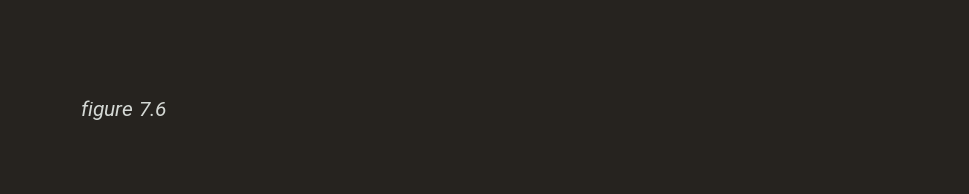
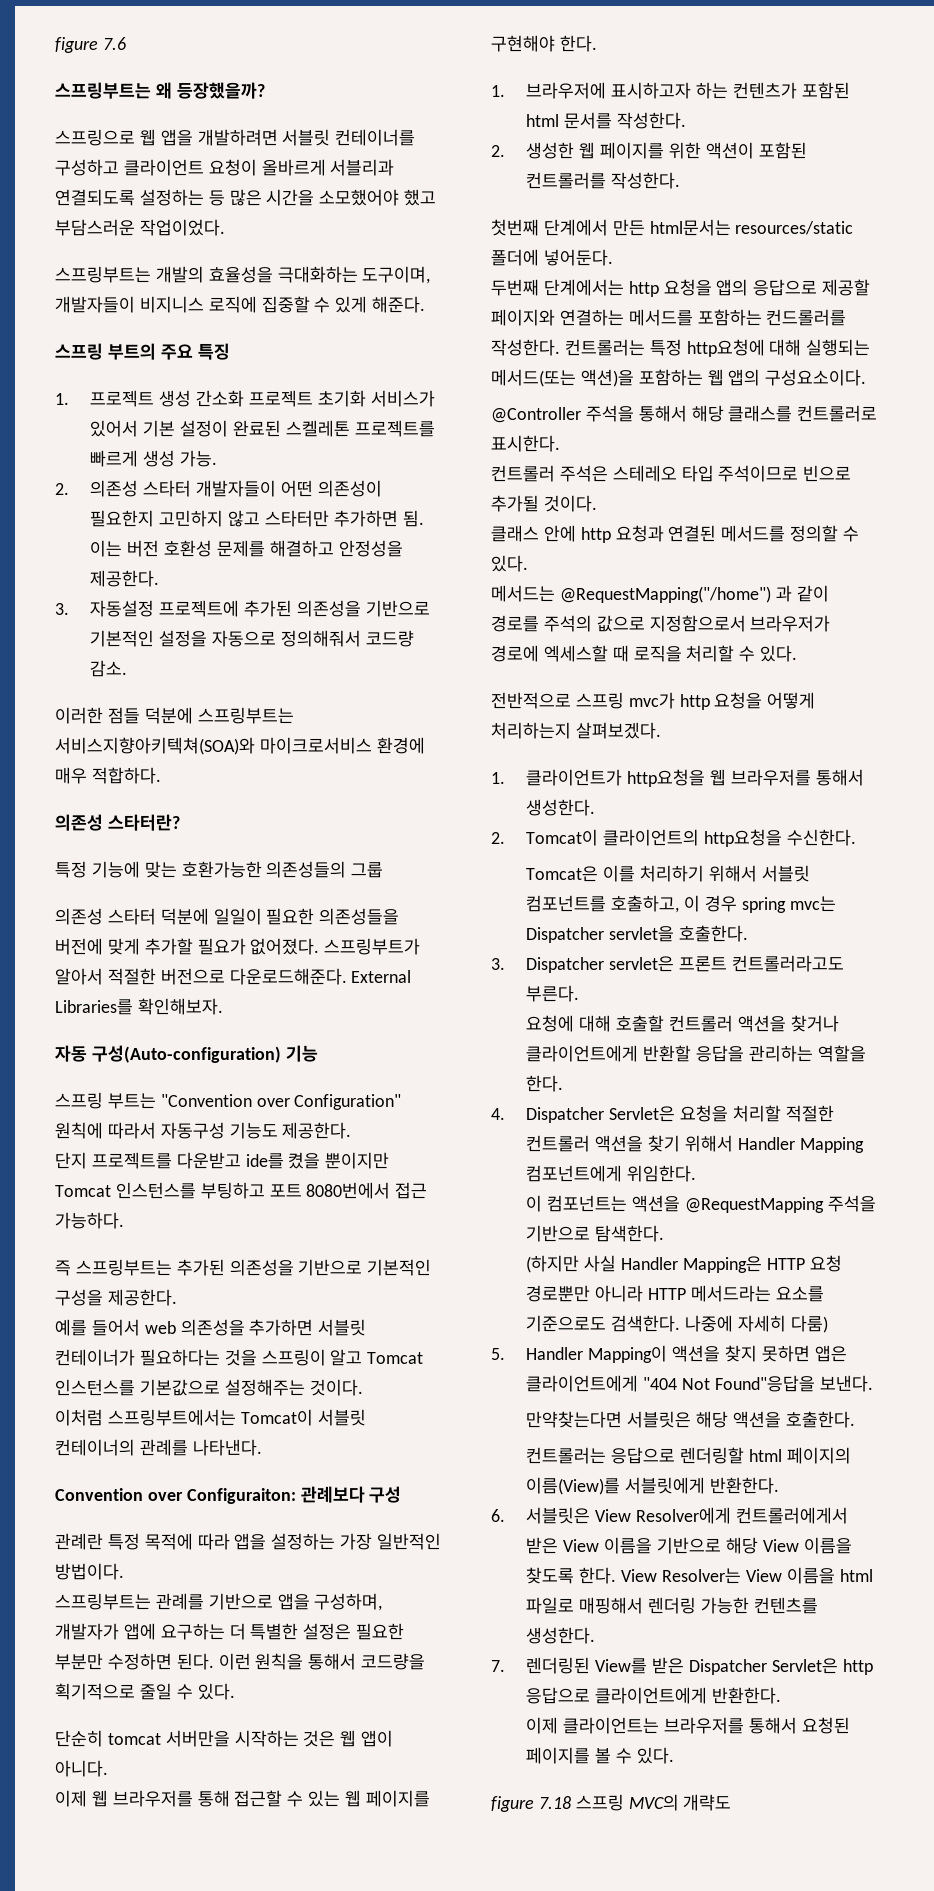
(166, 109) none -> [55,82,265,99] [55,129,416,146] [55,159,395,176] [55,189,437,206] [55,219,225,236] [55,266,431,284] [55,296,426,313] [55,343,230,360] [55,390,435,407] [90,420,435,437] [90,450,218,467] [55,480,382,497] [90,510,424,527] [90,540,403,557] [90,570,160,587] [55,600,430,617] [90,630,414,647] [90,660,128,677] [55,707,294,724] [55,737,425,755] [55,767,161,784] [55,814,180,831] [55,861,384,878] [55,908,400,925] [55,938,421,955] [55,968,412,985] [55,998,223,1015] [55,1045,318,1063] [55,1092,402,1110] [55,1122,352,1139] [55,1152,390,1169] [55,1182,428,1199] [55,1212,124,1229] [55,1259,432,1276] [55,1289,177,1306] [55,1319,367,1336] [55,1349,424,1366] [55,1379,363,1396] [55,1409,366,1426] [55,1439,262,1456] [55,1486,402,1504] [55,1533,442,1550] [55,1563,124,1580] [55,1593,383,1611] [55,1623,405,1640] [55,1653,426,1670] [55,1683,235,1700] [55,1730,394,1747] [55,1760,108,1777] [55,1790,430,1807] [491,35,597,52] [491,82,850,99] [526,112,687,129] [491,142,807,159] [526,172,681,189] [491,219,854,236] [491,249,613,266] [491,279,871,297] [491,309,847,326] [491,339,871,357] [491,369,867,387] [491,405,878,423] [491,435,560,452] [491,465,852,482] [491,495,597,512] [491,525,860,543] [491,555,528,572] [491,585,829,603] [491,615,831,632] [491,645,798,662] [491,692,816,710] [491,722,661,739] [491,769,864,787] [526,799,596,816] [491,829,857,847] [526,865,810,882] [526,895,836,913] [526,925,749,943] [491,955,845,973] [526,985,580,1002] [526,1015,839,1032] [526,1045,866,1062] [526,1075,564,1092] [491,1105,834,1123] [526,1135,864,1153] [526,1165,697,1182] [526,1195,876,1213] [526,1225,665,1242] [526,1255,842,1273] [526,1285,824,1302] [526,1315,828,1333] [491,1345,847,1363] [526,1375,873,1392] [526,1411,855,1428] [526,1447,851,1464] [526,1477,780,1495] [491,1507,849,1524] [526,1537,852,1554] [526,1567,873,1584] [526,1597,818,1614] [526,1627,596,1644] [491,1657,873,1675] [526,1687,782,1704] [526,1717,850,1734] [526,1747,675,1764] [491,1794,732,1812] // 스프링부트는 왜 등장했을까? // 스프링으로 웹 앱을 개발하려면 서블릿 컨테이너를 구성하고 클라이언트 요청이 올바르게 서블리과 연결되도록 설정하는 등 많은 시간을 소모했어야 했고 부담스러운 작업이었다. // 스프링부트는 개발의 효율성을 극대화하는 도구이며, 개발자들이 비지니스 로직에 집중할 수 있게 해준다. // 스프링 부트의 주요 특징 // 1. 프로젝트 생성 간소화 프로젝트 초기화 서비스가 있어서 기본 설정이 완료된 스켈레톤 프로젝트를 빠르게 생성 가능. // 2. 의존성 스타터 개발자들이 어떤 의존성이 필요한지 고민하지 않고 스타터만 추가하면 됨. 이는 버전 호환성 문제를 해결하고 안정성을 제공한다. // 3. 자동설정 프로젝트에 추가된 의존성을 기반으로 기본적인 설정을 자동으로 정의해줘서 코드량 감소. // 이러한 점들 덕분에 스프링부트는 서비스지향아키텍쳐(SOA)와 마이크로서비스 환경에 매우 적합하다. // 의존성 스타터란? // 특정 기능에 맞는 호환가능한 의존성들의 그룹 // 의존성 스타터 덕분에 일일이 필요한 의존성들을 버전에 맞게 추가할 필요가 없어졌다. 스프링부트가 알아서 적절한 버전으로 다운로드해준다. External Libraries를 확인해보자. // 자동 구성(Auto-configuration) 기능 // 스프링 부트는 "Convention over Configuration" 원칙에 따라서 자동구성 기능도 제공한다. // 단지 프로젝트를 다운받고 ide를 켰을 뿐이지만 Tomcat 인스턴스를 부팅하고 포트 8080번에서 접근 가능하다. // 즉 스프링부트는 추가된 의존성을 기반으로 기본적인 구성을 제공한다. // 예를 들어서 web 의존성을 추가하면 서블릿 컨테이너가 필요하다는 것을 스프링이 알고 Tomcat 인스턴스를 기본값으로 설정해주는 것이다. // 이처럼 스프링부트에서는 Tomcat이 서블릿 컨테이너의 관례를 나타낸다. // Convention over Configuraiton: 관례보다 구성 // 관례란 특정 목적에 따라 앱을 설정하는 가장 일반적인 방법이다. // 스프링부트는 관례를 기반으로 앱을 구성하며, 개발자가 앱에 요구하는 더 특별한 설정은 필요한 부분만 수정하면 된다. 이런 원칙을 통해서 코드량을 획기적으로 줄일 수 있다. // 단순히 tomcat 서버만을 시작하는 것은 웹 앱이 아니다. // 이제 웹 브라우저를 통해 접근할 수 있는 웹 페이지를 구현해야 한다. // 1. 브라우저에 표시하고자 하는 컨텐츠가 포함된 html 문서를 작성한다. // 2. 생성한 웹 페이지를 위한 액션이 포함된 컨트롤러를 작성한다. // 첫번째 단계에서 만든 html문서는 resources/static 폴더에 넣어둔다. // 두번째 단계에서는 http 요청을 앱의 응답으로 제공할 페이지와 연결하는 메서드를 포함하는 컨드롤러를 작성한다. 컨트롤러는 특정 http요청에 대해 실행되는 메서드(또는 액션)을 포함하는 웹 앱의 구성요소이다. // @Controller 주석을 통해서 해당 클래스를 컨트롤러로 표시한다. // 컨트롤러 주석은 스테레오 타입 주석이므로 빈으로 추가될 것이다. // 클래스 안에 http 요청과 연결된 메서드를 정의할 수 있다. // 메서드는 @RequestMapping("/home") 과 같이 경로를 주석의 값으로 지정함으로서 브라우저가 경로에 엑세스할 때 로직을 처리할 수 있다. // 전반적으로 스프링 mvc가 http 요청을 어떻게 처리하는지 살펴보겠다. // 1. 클라이언트가 http요청을 웹 브라우저를 통해서 생성한다. // 2. Tomcat이 클라이언트의 http요청을 수신한다. // Tomcat은 이를 처리하기 위해서 서블릿 컴포넌트를 호출하고, 이 경우 spring mvc는 Dispatcher servlet을 호출한다. // 3. Dispatcher servlet은 프론트 컨트롤러라고도 부른다. // 요청에 대해 호출할 컨트롤러 액션을 찾거나 클라이언트에게 반환할 응답을 관리하는 역할을 한다. // 4. Dispatcher Servlet은 요청을 처리할 적절한 컨트롤러 액션을 찾기 위해서 Handler Mapping 컴포넌트에게 위임한다. // 이 컴포넌트는 액션을 @RequestMapping 주석을 기반으로 탐색한다. // (하지만 사실 Handler Mapping은 HTTP 요청 경로뿐만 아니라 HTTP 메서드라는 요소를 기준으로도 검색한다. 나중에 자세히 다룸) // 5. Handler Mapping이 액션을 찾지 못하면 앱은 클라이언트에게 "404 Not Found"응답을 보낸다. // 만약찾는다면 서블릿은 해당 액션을 호출한다. // 컨트롤러는 응답으로 렌더링할 html 페이지의 이름(View)를 서블릿에게 반환한다. // 6. 서블릿은 View Resolver에게 컨트롤러에게서 받은 View 이름을 기반으로 해당 View 이름을 찾도록 한다. View Resolver는 View 이름을 html 파일로 매핑해서 렌더링 가능한 컨텐츠를 생성한다. // 7. 렌더링된 View를 받은 Dispatcher Servlet은 http 응답으로 클라이언트에게 반환한다. // 이제 클라이언트는 브라우저를 통해서 요청된 페이지를 볼 수 있다. // figure 7.18 스프링 MVC의 개략도

